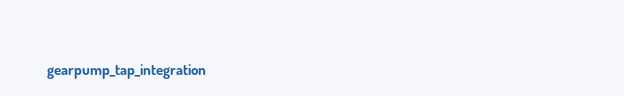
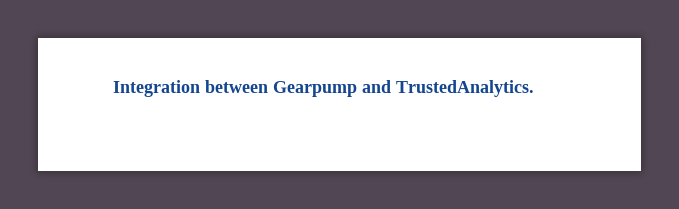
[47,64,206,79] gearpump_tap_integration -> [113,80,534,97] Integration between Gearpump and TrustedAnalytics.

